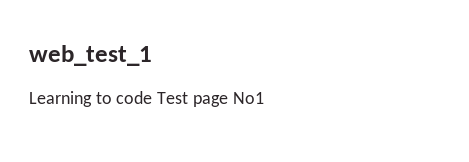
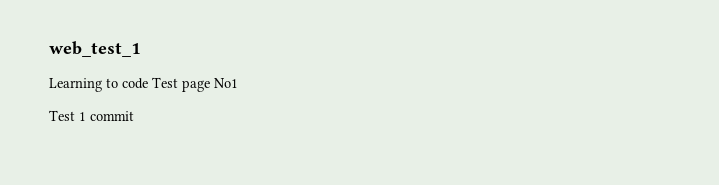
(264, 98) none -> [49,110,134,121] // Test 1 commit

